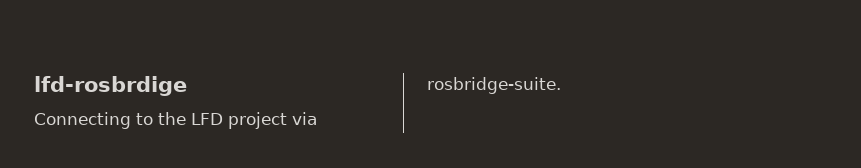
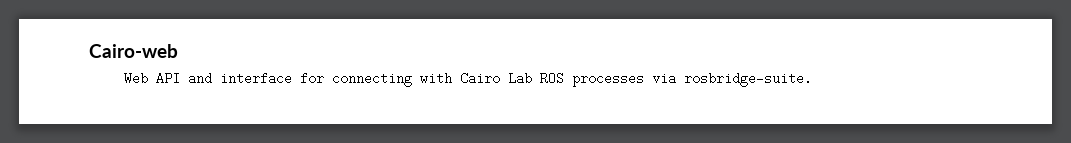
[34,76,187,96] [34,112,287,129] lfd-rosbrdige // Connecting to the LFD project -> [89,44,178,58] [123,72,644,87] Cairo-web // Web API and interface for connecting with Cairo Lab ROS processes

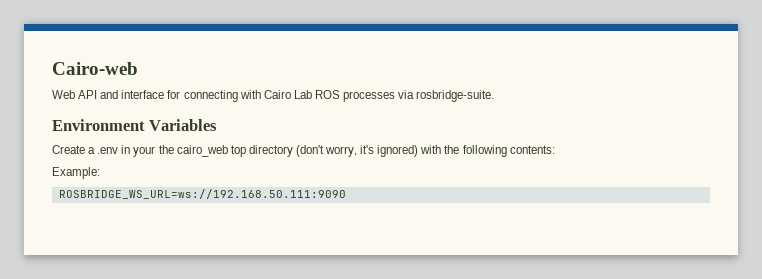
(812, 79) none -> [52,119,218,131] [52,145,555,157] [52,167,100,179] [58,189,346,199] // Environment Variables // Create a .env in your the cairo_web top directory (don't worry, it's ignored) with the following contents: // Example: // ROSBRIDGE_WS_URL=ws://192.168.50.111:9090

